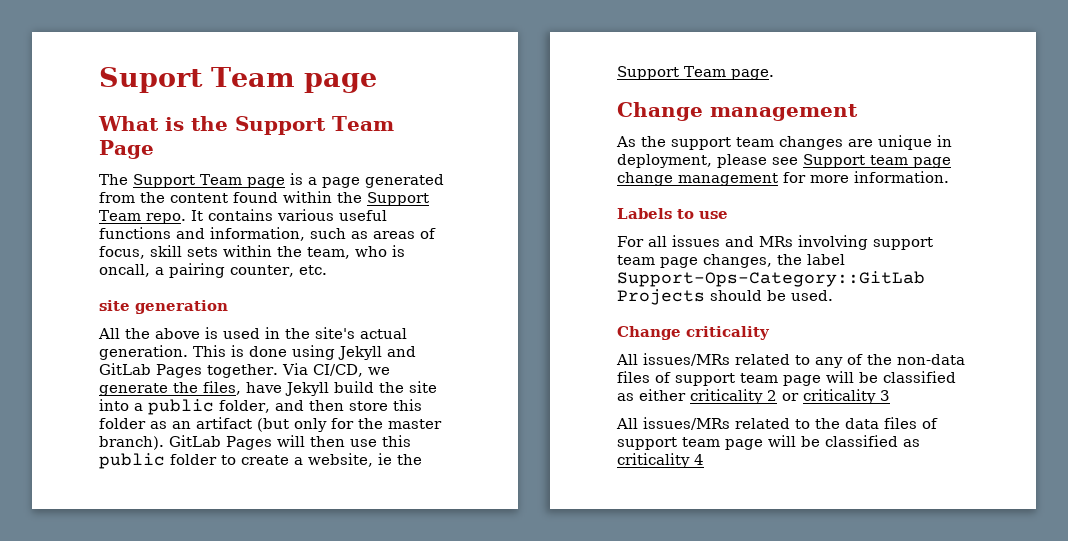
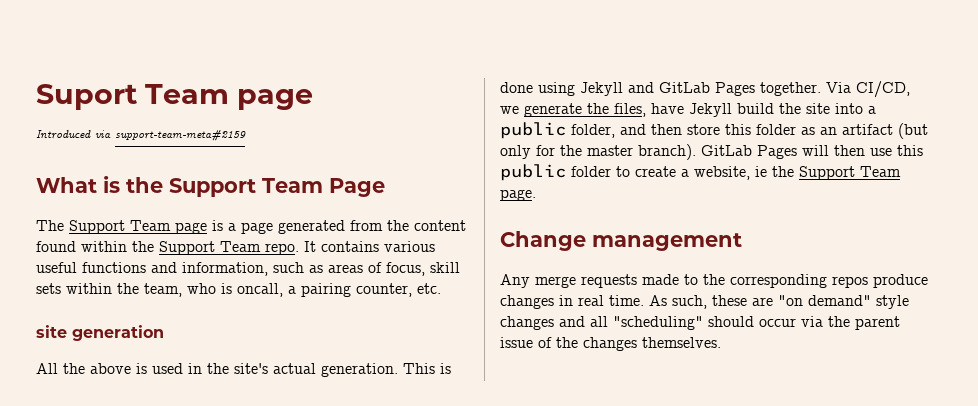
(377, 83) none -> [36,130,246,141] // Introduced via support-team-meta#2159
[616,135,952,150] [617,154,951,168] [617,171,949,186] [617,208,728,219] [617,235,933,250] [617,254,845,268] [617,271,925,287] [617,289,833,305] [617,326,770,340] [616,353,965,368] [617,371,956,386] [617,389,890,404] [616,417,938,430] [617,435,920,450] [617,453,704,468] As the support team changes are unique in deployment, please see Support team page change management for more information. // Labels to use // For all issues and MRs involving support team page changes, the label Support-Ops-Category::GitLab Projects should be used. // Change criticality // All issues/MRs related to any of the non-data files of support team page will be classified as either criticality 2 or criticality 3 // All issues/MRs related to the data files of support team page will be classified as criticality 4 -> [500,274,928,288] [500,295,909,309] [500,316,900,330] [500,337,721,351] Any merge requests made to the corresponding repos produce changes in real time. As such, these are "on demand" style changes and all "scheduling" should occur via the parent issue of the changes themselves.

